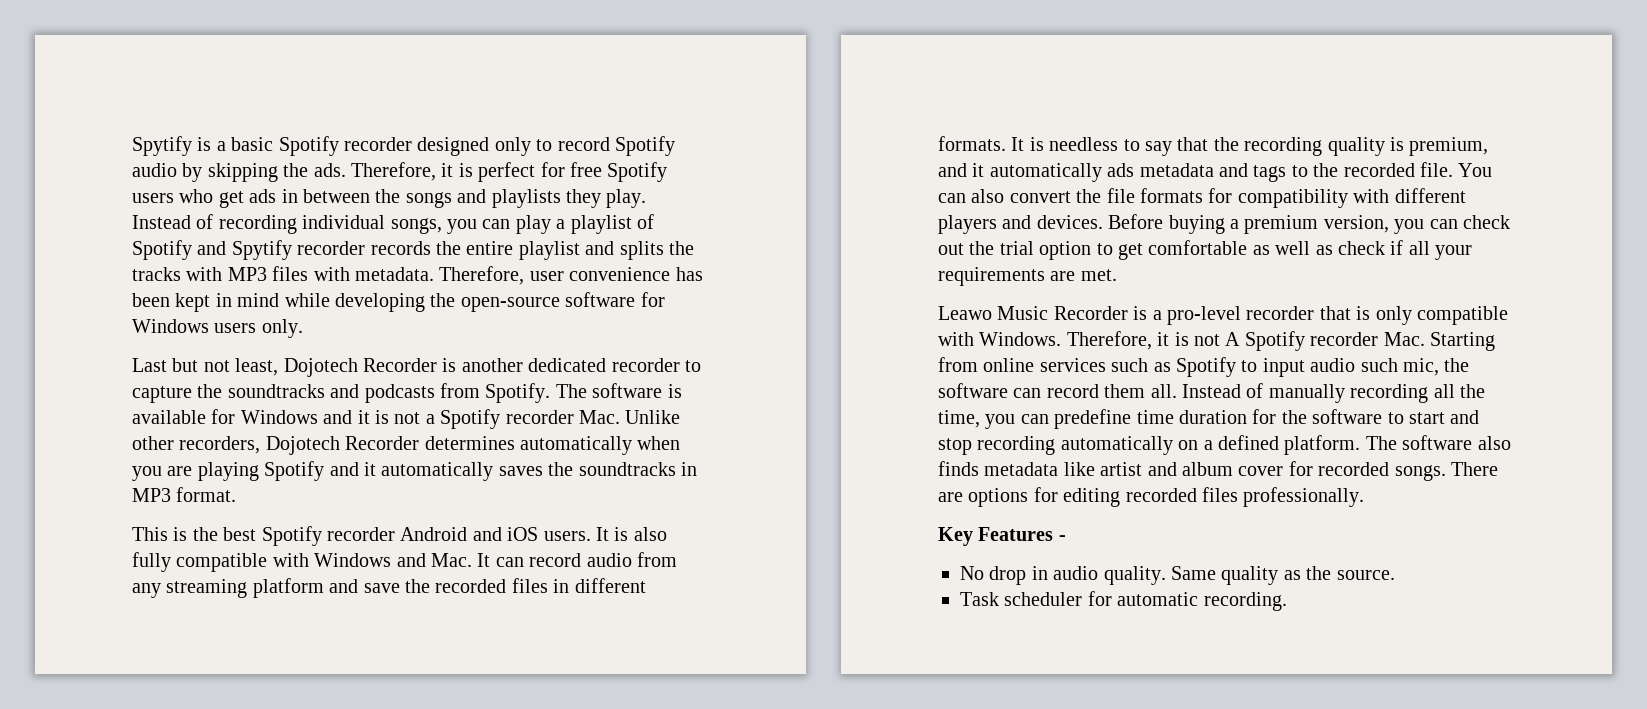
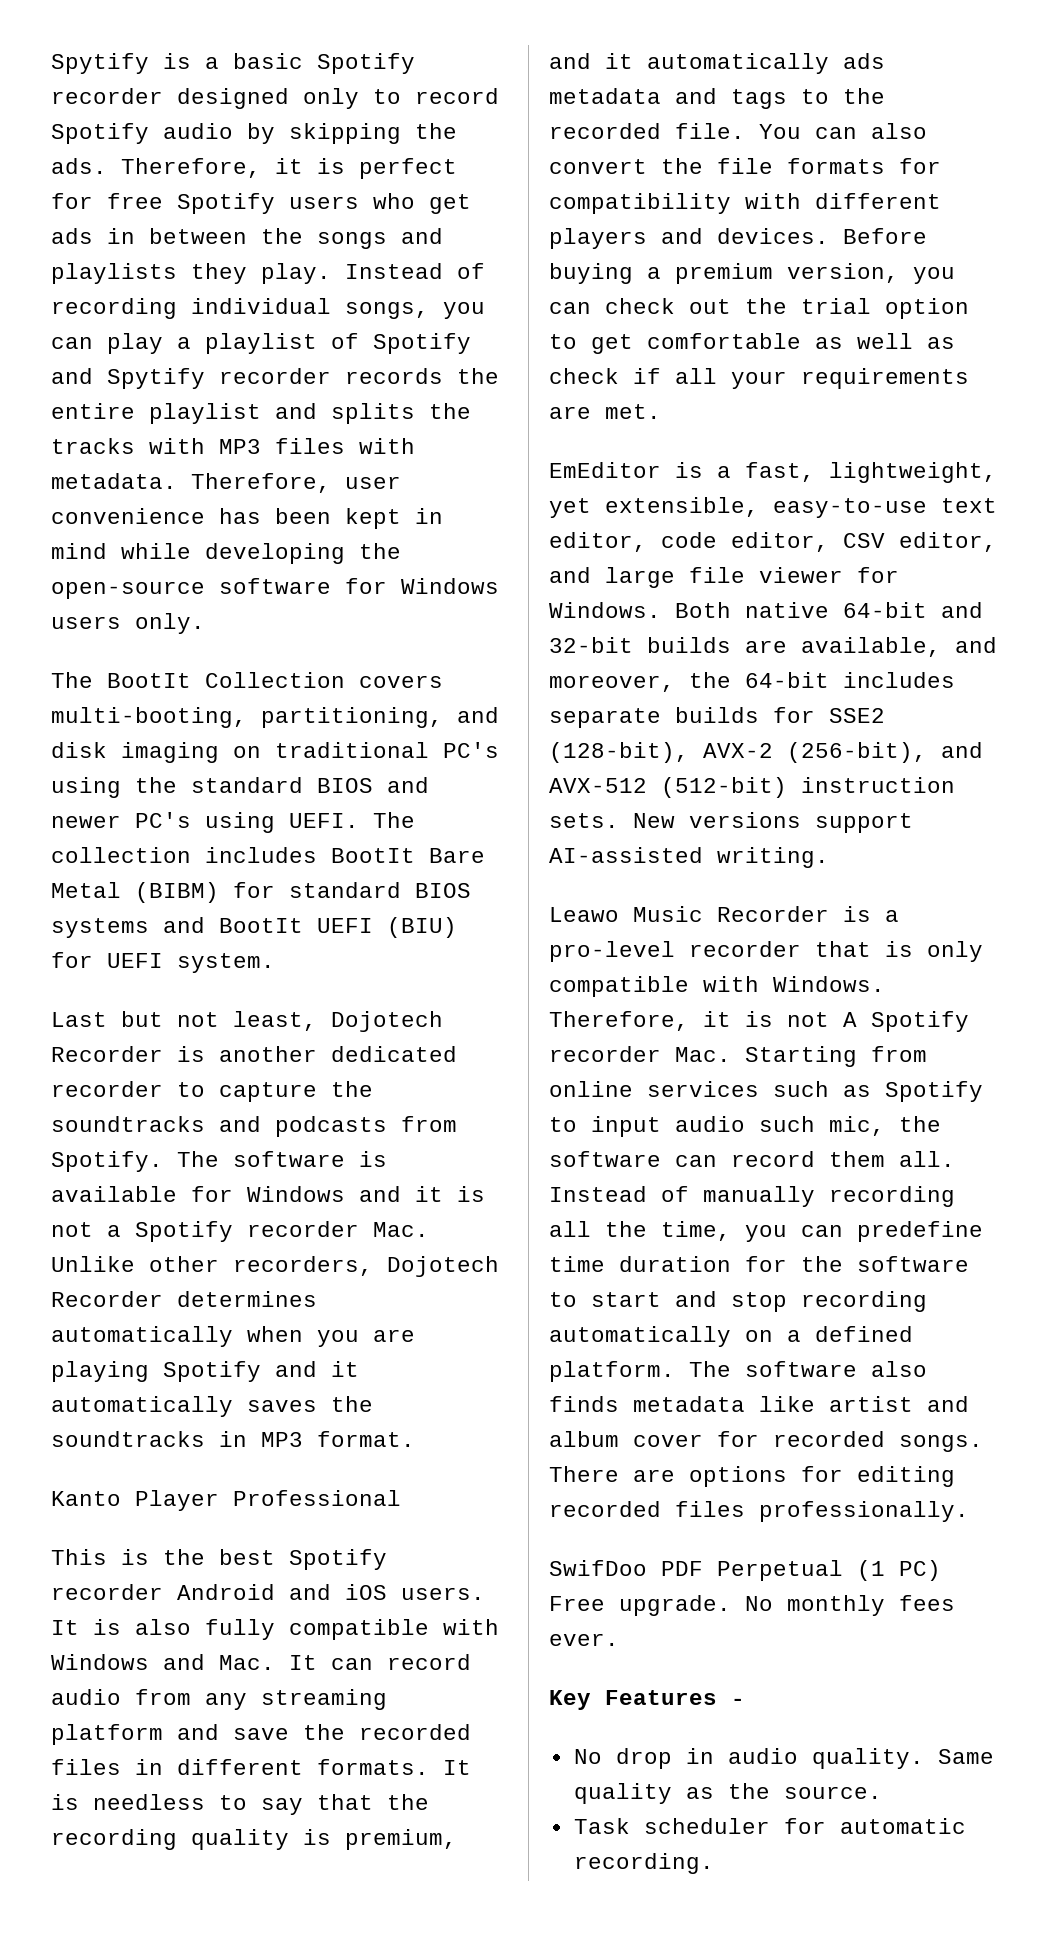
(303, 328) none -> [51,672,443,688] [51,707,499,728] [51,742,499,763] [51,777,429,798] [51,812,415,833] [51,847,485,863] [51,882,471,903] [51,917,457,938] [51,952,275,973] // The BootIt Collection covers multi-booting, partitioning, and disk imaging on traditional PC's using the standard BIOS and newer PC's using UEFI. The collection includes BootIt Bare Metal (BIBM) for standard BIOS systems and BootIt UEFI (BIU) for UEFI system.
(237, 494) none -> [51,1490,401,1511] // Kanto Player Professional
(1117, 275) none -> [549,462,997,483] [549,497,997,518] [549,532,997,552] [549,567,899,588] [549,602,983,618] [549,637,997,657] [549,672,955,692] [549,707,885,728] [549,742,983,763] [549,777,955,798] [549,812,913,833] [549,847,829,868] // EmEditor is a fast, lightweight, yet extensible, easy-to-use text editor, code editor, CSV editor, and large file viewer for Windows. Both native 64-bit and 32-bit builds are available, and moreover, the 64-bit includes separate builds for SSE2 (128-bit), AVX-2 (256-bit), and AVX-512 (512-bit) instruction sets. New versions support AI-assisted writing.
(1365, 497) none -> [549,1560,941,1581] [549,1595,955,1616] [549,1633,619,1646] // SwifDoo PDF Perpetual (1 PC) Free upgrade. No monthly fees ever.

